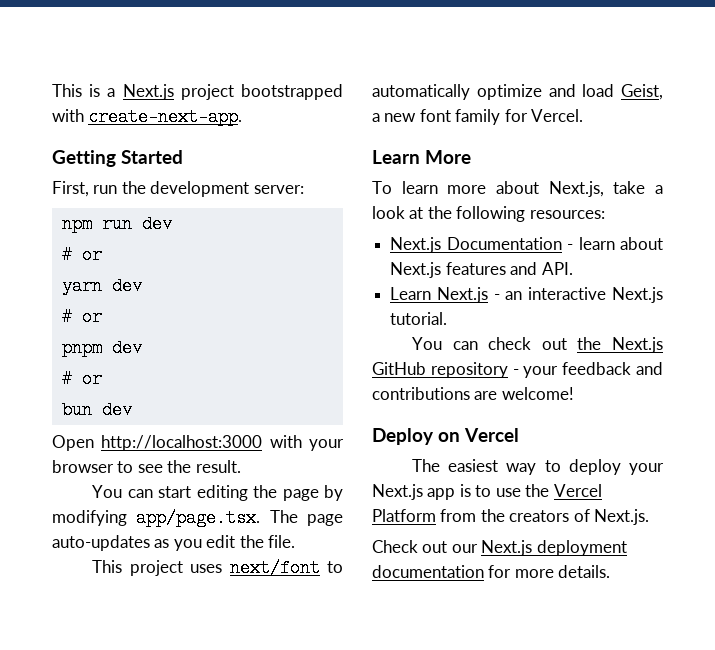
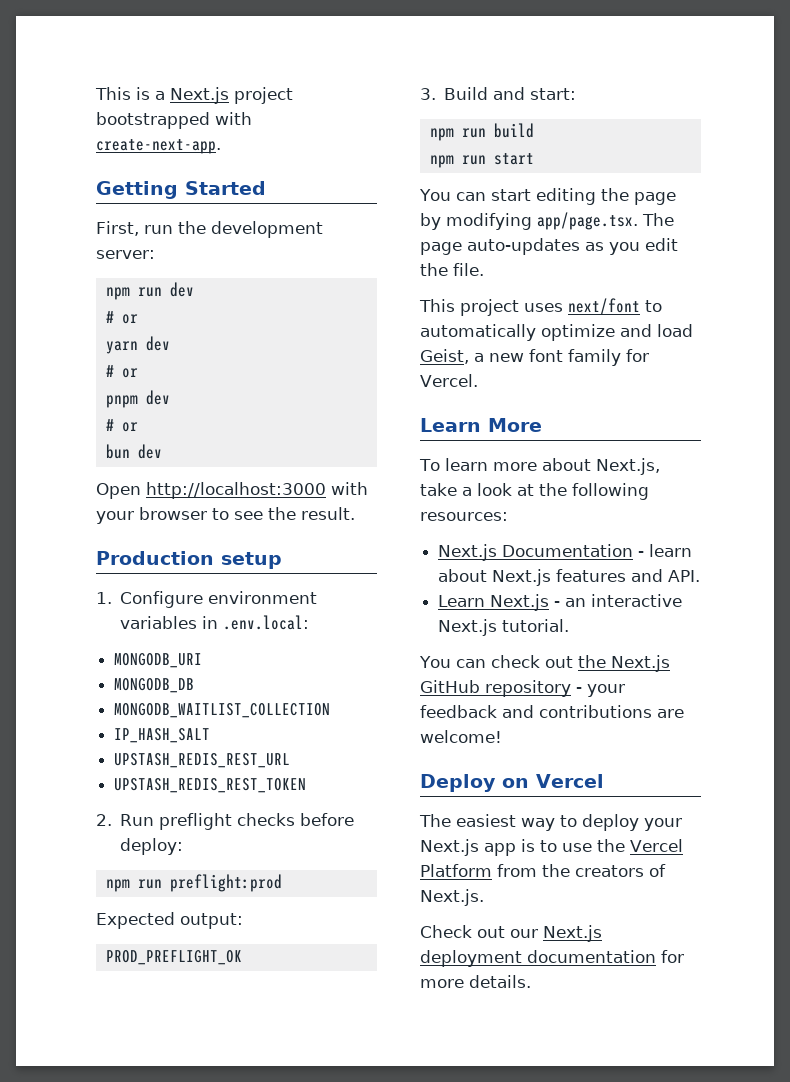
(241, 466) none -> [96,551,282,569] [96,591,318,608] [120,615,310,630] [114,653,203,668] [114,678,195,693] [114,703,331,718] [114,728,211,743] [114,753,291,768] [114,778,307,793] [96,813,355,830] [120,838,184,855] [105,874,282,892] [96,912,243,929] [105,950,242,965] [420,87,577,100] [429,123,534,141] [429,153,534,168] // Production setup // 1. Configure environment variables in .env.local: // MONGODB_URI // MONGODB_DB // MONGODB_WAITLIST_COLLECTION // IP_HASH_SALT // UPSTASH_REDIS_REST_URL // UPSTASH_REDIS_REST_TOKEN // 2. Run preflight checks before deploy: // npm run preflight:prod // Expected output: // PROD_PREFLIGHT_OK // 3. Build and start: // npm run build // npm run start

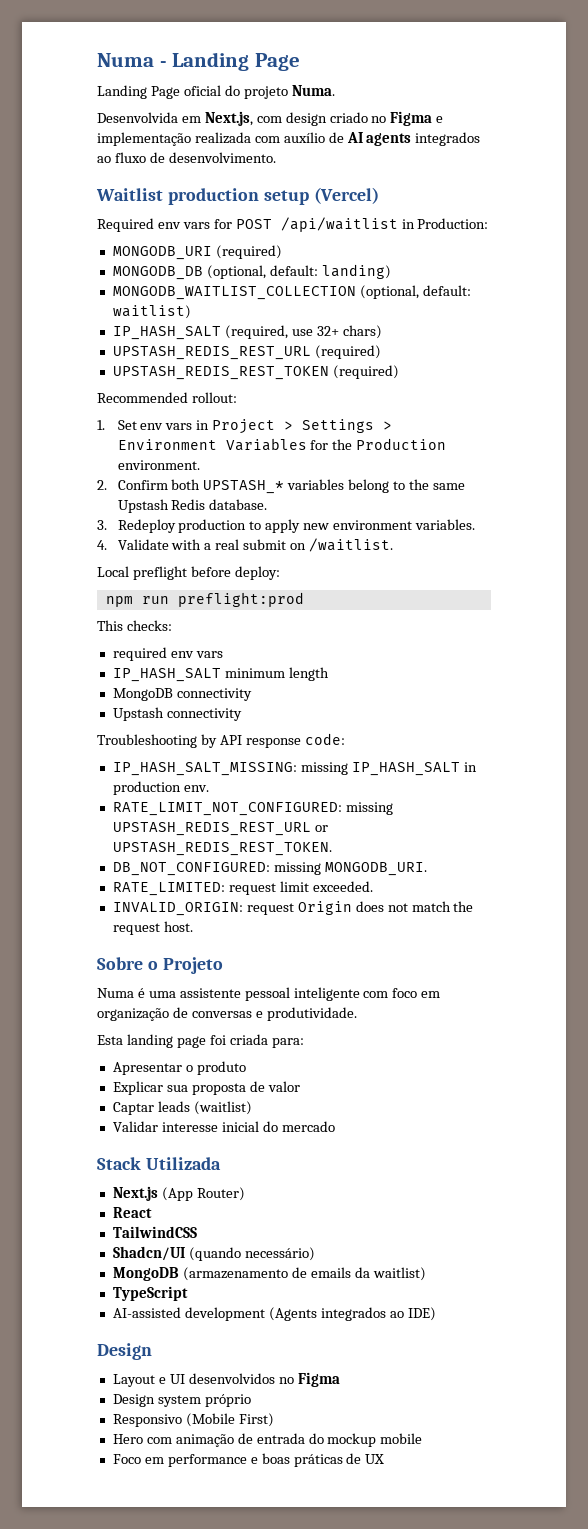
[95,87,293,104] [96,112,252,129] [96,139,221,154] [96,181,266,199] [96,221,323,238] [96,250,155,259] [105,282,194,300] [105,311,138,324] [105,336,170,354] [105,365,138,378] [105,390,170,408] [105,419,138,432] [105,444,162,459] [96,482,368,499] [96,507,355,524] [96,551,282,569] [96,591,318,608] [120,615,310,630] [114,653,203,668] [114,678,195,693] [114,703,331,718] [114,728,211,743] [114,753,291,768] [114,778,307,793] [96,813,296,830] This is a Next.js project bootstrapped with create-next-app. // Getting Started // First, run the development server: // npm run dev // # or // yarn dev // # or // pnpm dev // # or // bun dev // Open http://localhost:3000 with your browser to see the result. // Production setup // 1. Configure environment variables in .env.local: // MONGODB_URI // MONGODB_DB // MONGODB_WAITLIST_COLLECTION // IP_HASH_SALT // UPSTASH_REDIS_REST_URL // UPSTASH_REDIS_REST_TOKEN // 2. Run preflight checks -> [97,52,300,71] [97,85,335,99] [97,111,444,126] [97,132,481,146] [97,152,276,163] [96,187,379,205] [97,217,489,232] [112,245,282,260] [112,264,391,280] [112,285,471,300] [112,305,191,319] [112,325,382,340] [112,345,381,360] [112,365,399,380] [97,392,237,403] [97,419,393,434] [117,438,447,451] [117,460,200,470] [97,479,465,494] [117,499,268,513] [97,519,476,533] [97,538,394,552] [97,566,187,580] Numa - Landing Page // Landing Page oficial do projeto Numa. // Desenvolvida em Next.js, com design criado no Figma e implementação realizada com auxílio de AI agents integrados ao fluxo de desenvolvimento. // Waitlist production setup (Vercel) // Required env vars for POST /api/waitlist in Production: // MONGODB_URI (required) // MONGODB_DB (optional, default: landing) // MONGODB_WAITLIST_COLLECTION (optional, default: waitlist) // IP_HASH_SALT (required, use 32+ chars) // UPSTASH_REDIS_REST_URL (required) // UPSTASH_REDIS_REST_TOKEN (required) // Recommended rollout: // 1. Set env vars in Project > Settings > Environment Variables for the Production environment. // 2. Confirm both UPSTASH_* variables belong to the same Upstash Redis database. // 3. Redeploy production to apply new environment variables. // 4. Validate with a real submit on /waitlist. // Local preflight
[96,912,243,929] [105,950,242,965] [420,87,577,100] [429,123,534,141] [429,153,534,168] [419,188,676,205] [420,212,674,230] [420,238,678,255] [420,263,484,276] [419,298,662,316] [420,324,693,341] [420,349,649,366] [420,374,478,387] [420,418,542,432] [419,458,660,475] [420,483,649,500] [420,512,508,521] [438,544,693,561] [438,569,701,586] [438,594,683,611] [438,619,570,636] [419,655,670,672] [420,680,625,697] [420,705,684,718] [420,730,502,743] [420,774,604,792] [419,814,682,831] [420,839,683,856] [420,864,666,877] [420,889,484,906] [420,925,602,942] [420,950,684,967] [420,975,531,988] Expected output: // PROD_PREFLIGHT_OK // 3. Build and start: // npm run build // npm run start // You can start editing the page by modifying app/page.tsx. The page auto-updates as you edit the file. // This project uses next/font to automatically optimize and load Geist, a new font family for Vercel. // Learn More // To learn more about Next.js, take a look at the following resources: // Next.js Documentation - learn about Next.js features and API. // Learn Next.js - an interactive Next.js tutorial. // You can check out the Next.js GitHub repository - your feedback and contributions are welcome! // Deploy on Vercel // The easiest way to deploy your Next.js app is to use the Vercel Platform from the creators of Next.js. // Check out our Next.js deployment documentation for more details. -> [97,620,172,631] [112,647,223,661] [112,667,329,682] [112,688,252,701] [112,707,242,721] [97,733,345,748] [112,762,477,776] [112,781,209,795] [112,802,393,816] [112,822,328,836] [112,842,332,856] [112,862,427,876] [112,881,373,896] [112,901,474,916] [112,921,193,935] [97,957,223,974] [97,987,441,1001] [97,1007,357,1021] [97,1034,304,1048] [112,1061,246,1075] [112,1081,300,1095] [112,1101,252,1115] [112,1121,335,1132] [97,1157,221,1170] [112,1186,245,1201] [112,1207,152,1218] [112,1226,197,1238] [112,1246,315,1261] [112,1267,426,1281] [112,1286,188,1301] [112,1307,436,1321] [97,1343,152,1360] [112,1372,340,1387] [112,1394,251,1407] [112,1413,274,1427] [112,1433,423,1447] [112,1453,385,1467] This checks: // required env vars // IP_HASH_SALT minimum length // MongoDB connectivity // Upstash connectivity // Troubleshooting by API response code: // IP_HASH_SALT_MISSING: missing IP_HASH_SALT in production env. // RATE_LIMIT_NOT_CONFIGURED: missing UPSTASH_REDIS_REST_URL or UPSTASH_REDIS_REST_TOKEN. // DB_NOT_CONFIGURED: missing MONGODB_URI. // RATE_LIMITED: request limit exceeded. // INVALID_ORIGIN: request Origin does not match the request host. // Sobre o Projeto // Numa é uma assistente pessoal inteligente com foco em organização de conversas e produtividade. // Esta landing page foi criada para: // Apresentar o produto // Explicar sua proposta de valor // Captar leads (waitlist) // Validar interesse inicial do mercado // Stack Utilizada // Next.js (App Router) // React // TailwindCSS // Shadcn/UI (quando necessário) // MongoDB (armazenamento de emails da waitlist) // TypeScript // AI-assisted development (Agents integrados ao IDE) // Design // Layout e UI desenvolvidos no Figma // Design system próprio // Responsivo (Mobile First) // Hero com animação de entrada do mockup mobile // Foco em performance e boas práticas de UX

